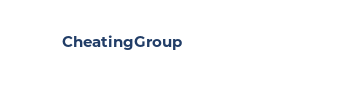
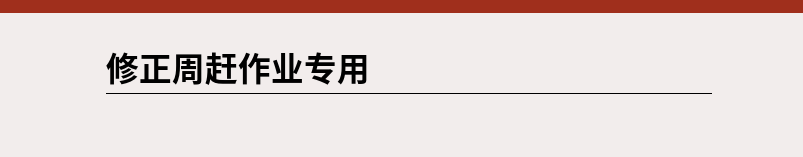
[62,35,182,50] CheatingGroup -> [106,52,370,85] 修正周赶作业专用

